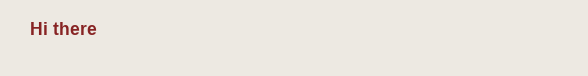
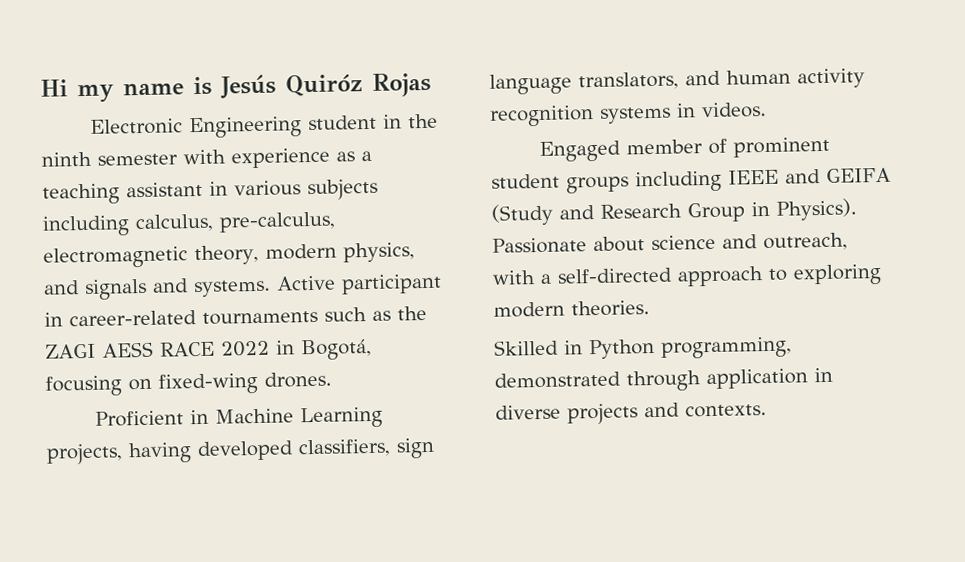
[53,22,97,35] there -> [77,72,431,104] [90,113,439,139] [41,147,372,169] [42,178,378,205] [42,211,336,237] [43,242,415,269] [43,273,442,301] [44,305,427,327] [45,338,372,361] [45,371,332,397] [95,406,384,429] [46,437,435,465] [489,68,865,95] [489,101,767,127] [539,136,831,162] [491,167,891,194] [491,198,857,226] [492,232,848,254] [492,263,882,287] [493,300,650,318] [494,336,792,360] [494,367,833,392] [495,402,767,425] my name is Jesús Quiróz Rojas // Electronic Engineering student in the ninth semester with experience as a teaching assistant in various subjects including calculus, pre-calculus, electromagnetic theory, modern physics, and signals and systems. Active participant in career-related tournaments such as the ZAGI AESS RACE 2022 in Bogotá, focusing on fixed-wing drones. // Proficient in Machine Learning projects, having developed classifiers, sign language translators, and human activity recognition systems in videos. // Engaged member of prominent student groups including IEEE and GEIFA (Study and Research Group in Physics). Passionate about science and outreach, with a self-directed approach to exploring modern theories. // Skilled in Python programming, demonstrated through application in diverse projects and contexts.

